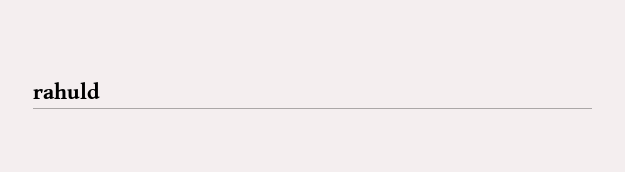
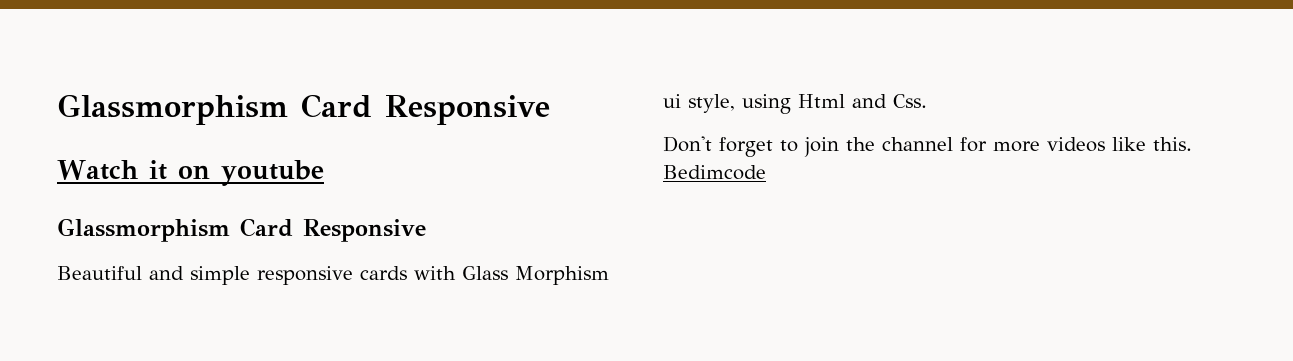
[33,82,100,99] rahuld -> [57,94,550,125] [57,160,324,186] [57,218,426,242] [57,266,609,285] [663,94,927,114] [663,136,1192,157] [663,165,766,180] Glassmorphism Card Responsive // Watch it on youtube // Glassmorphism Card Responsive // Beautiful and simple responsive cards with Glass Morphism ui style, using Html and Css. // Don't forget to join the channel for more videos like this. Bedimcode

